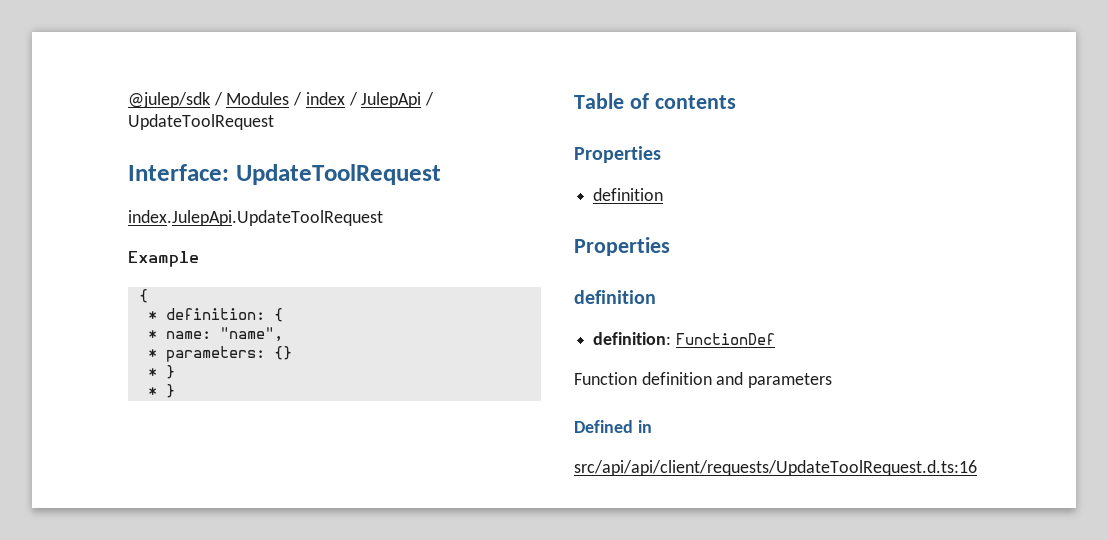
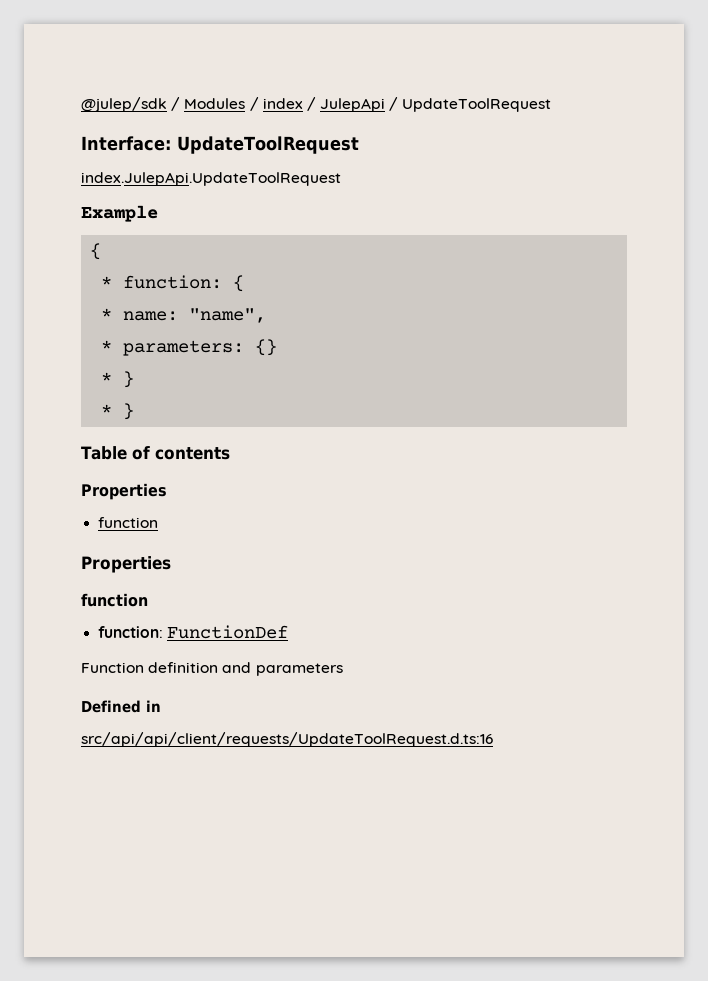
[165,308,265,320] definition: -> [123,275,223,289] function:
[593,188,664,201] [574,237,670,256] [574,290,656,304] [593,332,672,345] definition // Properties // definition // definition: -> [98,517,159,528] [81,556,171,573] [81,593,148,607] [98,626,164,638] function // Properties // function // function:

